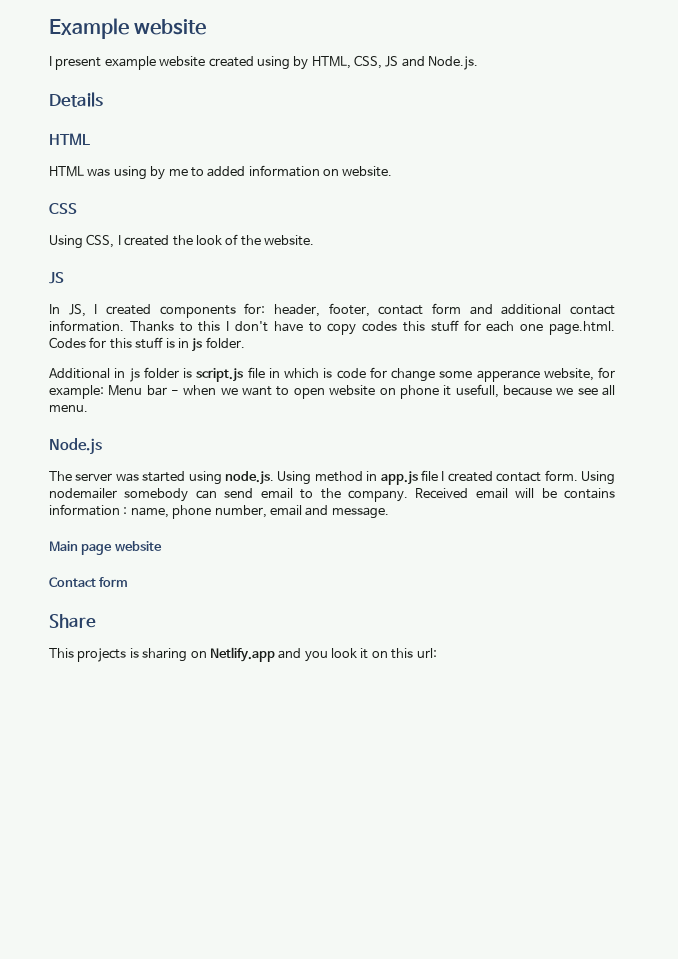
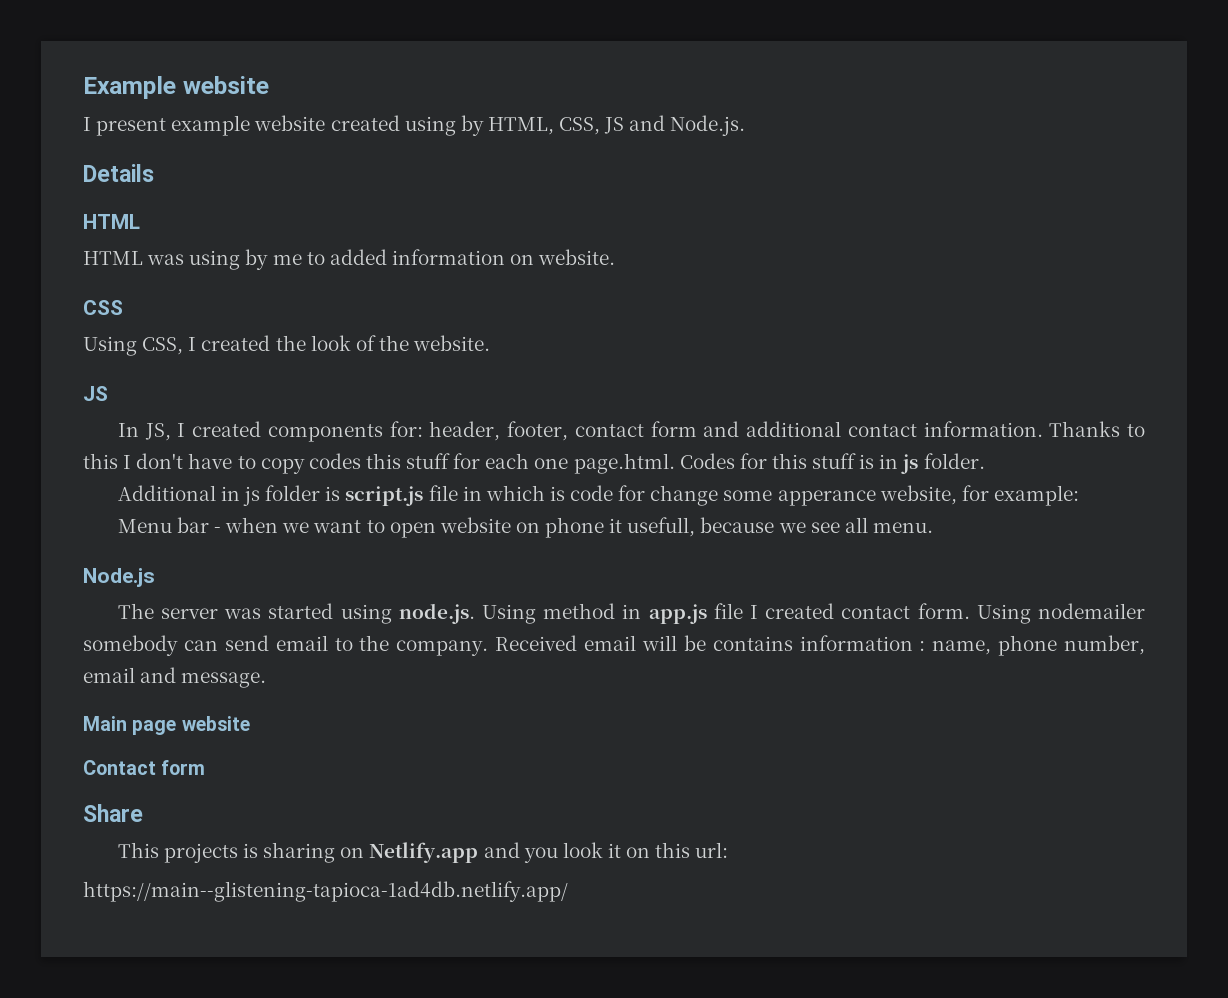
(104, 392) none -> (1079, 495) //
(437, 653) none -> [83,881,568,902] // https://main--glistening-tapioca-1ad4db.netlify.app/

